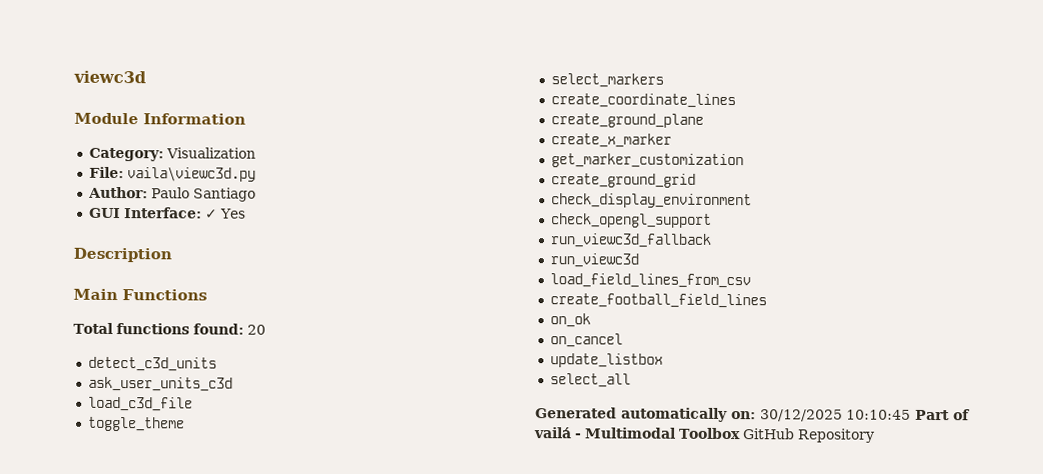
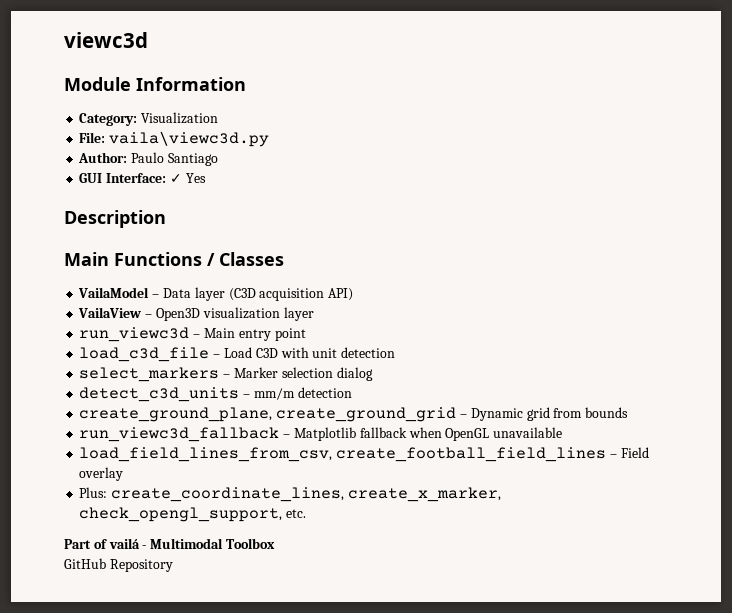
[73,322,266,335] [87,356,217,372] [87,376,233,392] [87,396,193,412] [87,416,185,432] [550,73,664,88] [550,93,736,109] [550,113,704,128] [550,133,672,148] [550,153,744,169] [550,173,696,188] [550,193,752,209] [550,213,712,228] [549,233,712,248] [549,253,639,268] [549,273,751,289] [549,293,767,309] [549,313,591,328] [549,333,623,348] [549,353,663,368] [549,373,631,388] [535,407,912,423] // Total functions found: 20 // detect_c3d_units // ask_user_units_c3d // load_c3d_file // toggle_theme // select_markers // create_coordinate_lines // create_ground_plane // create_x_marker // get_marker_customization // create_ground_grid // check_display_environment // check_opengl_support // run_viewc3d_fallback // run_viewc3d // load_field_lines_from_csv // create_football_field_lines // on_ok // on_cancel // update_listbox // select_all // Generated automatically on: 30/12/2025 10:10:45 -> [207,252,284,266] [78,287,354,301] [78,307,314,321] [79,327,306,342] [79,347,396,362] [79,367,373,382] [79,387,352,402] [79,407,629,422] [79,427,563,442] [79,447,649,462] [79,467,124,481] [79,487,501,502] [79,507,307,522] / Classes // VailaModel – Data layer (C3D acquisition API) // VailaView – Open3D visualization layer // run_viewc3d – Main entry point // load_c3d_file – Load C3D with unit detection // select_markers – Marker selection dialog // detect_c3d_units – mm/m detection // create_ground_plane, create_ground_grid – Dynamic grid from bounds // run_viewc3d_fallback – Matplotlib fallback when OpenGL unavailable // load_field_lines_from_csv, create_football_field_lines – Field overlay // Plus: create_coordinate_lines, create_x_marker, check_opengl_support, etc. //
(741, 433) none -> (275, 543) //

